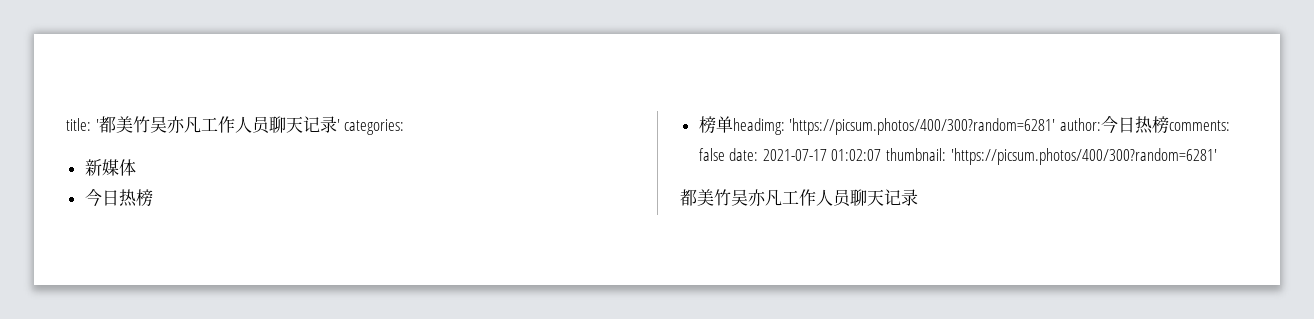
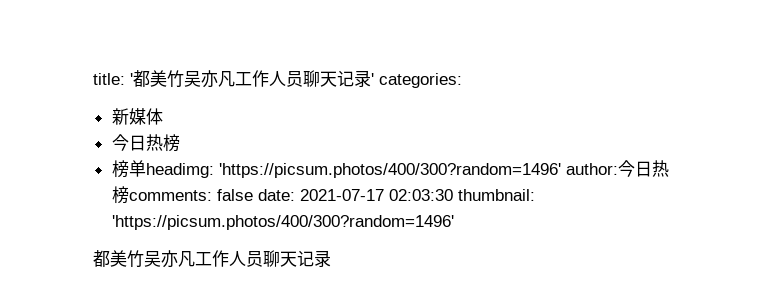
[789,118,1056,135] 'https://picsum.photos/400/300?random=6281' -> [218,163,561,178] 'https://picsum.photos/400/300?random=1496'
[831,148,1217,165] 01:02:07 thumbnail: 'https://picsum.photos/400/300?random=6281' -> [388,189,535,201] [111,215,454,230] 02:03:30 thumbnail: 'https://picsum.photos/400/300?random=1496'

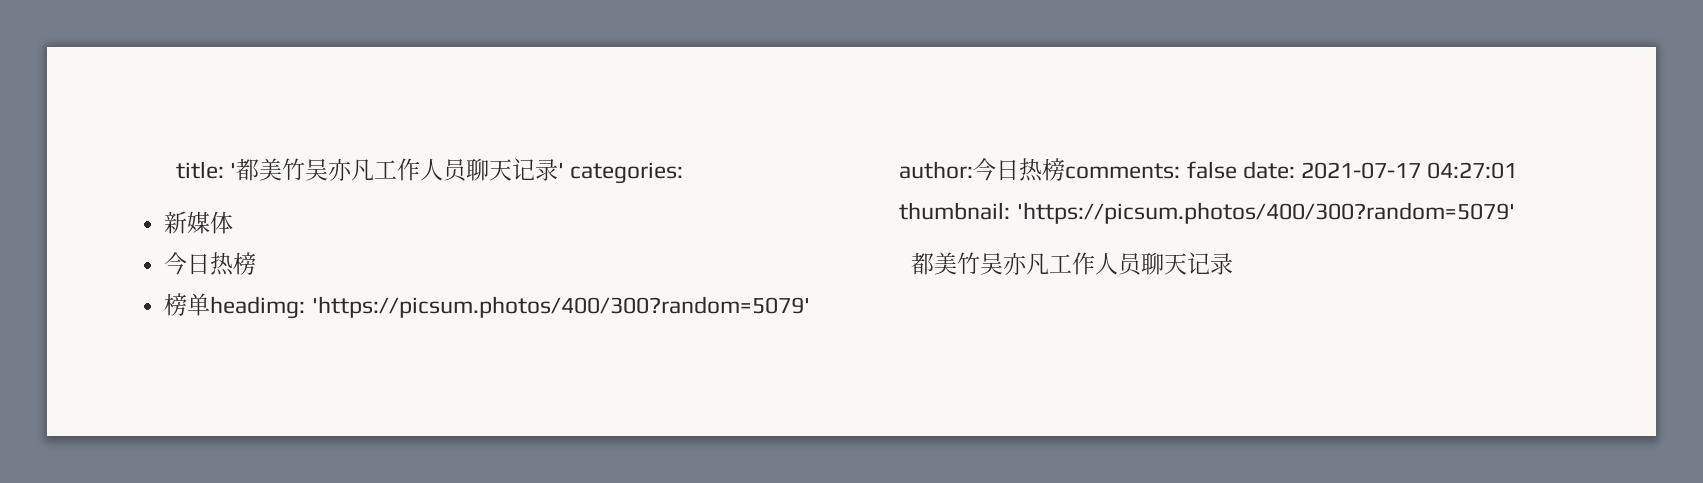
[218,163,561,178] 'https://picsum.photos/400/300?random=1496' -> [311,296,810,318] 'https://picsum.photos/400/300?random=5079'
[388,189,535,201] [111,215,454,230] 02:03:30 thumbnail: 'https://picsum.photos/400/300?random=1496' -> [1427,162,1518,179] [899,202,1515,224] 04:27:01 thumbnail: 'https://picsum.photos/400/300?random=5079'

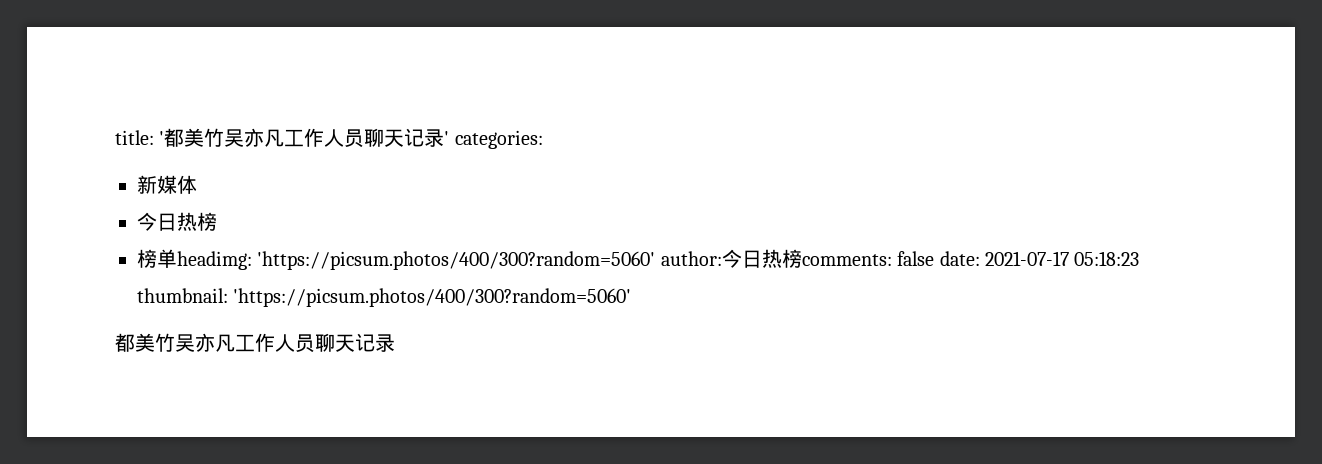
[311,296,810,318] 'https://picsum.photos/400/300?random=5079' -> [257,251,656,270] 'https://picsum.photos/400/300?random=5060'
[1427,162,1518,179] [899,202,1515,224] 04:27:01 thumbnail: 'https://picsum.photos/400/300?random=5079' -> [1074,251,1140,266] [137,288,632,307] 05:18:23 thumbnail: 'https://picsum.photos/400/300?random=5060'

